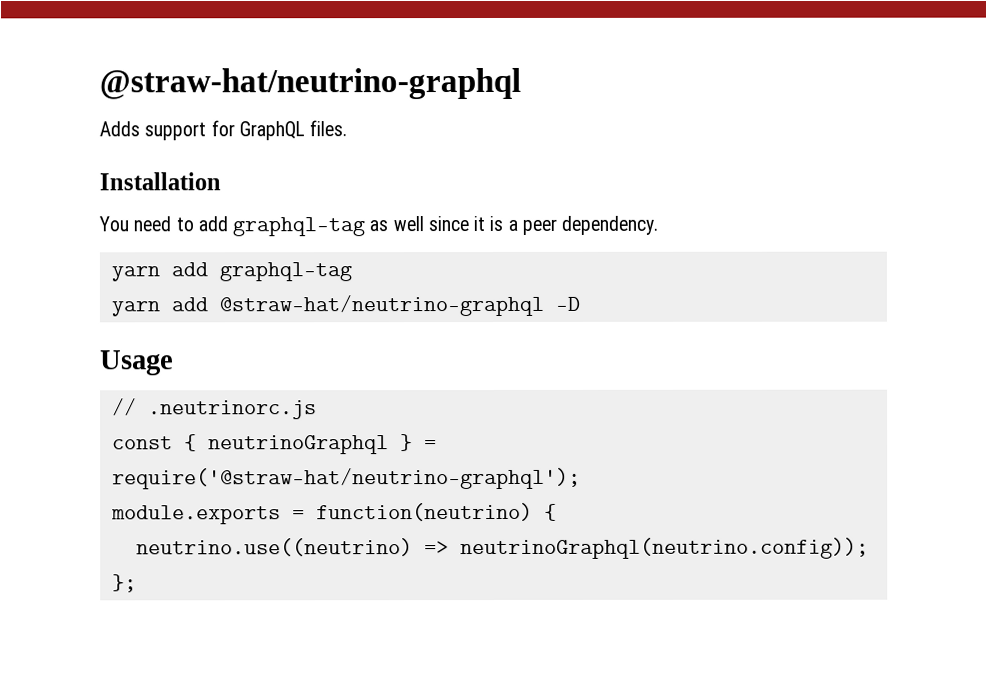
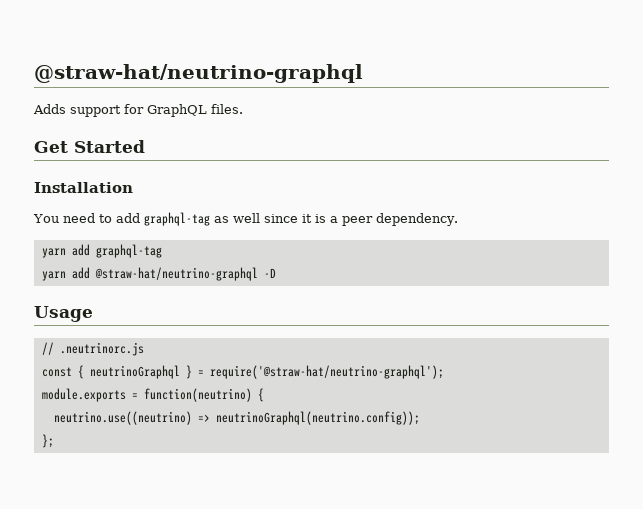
(348, 128) none -> [34,140,145,153] // Get Started

